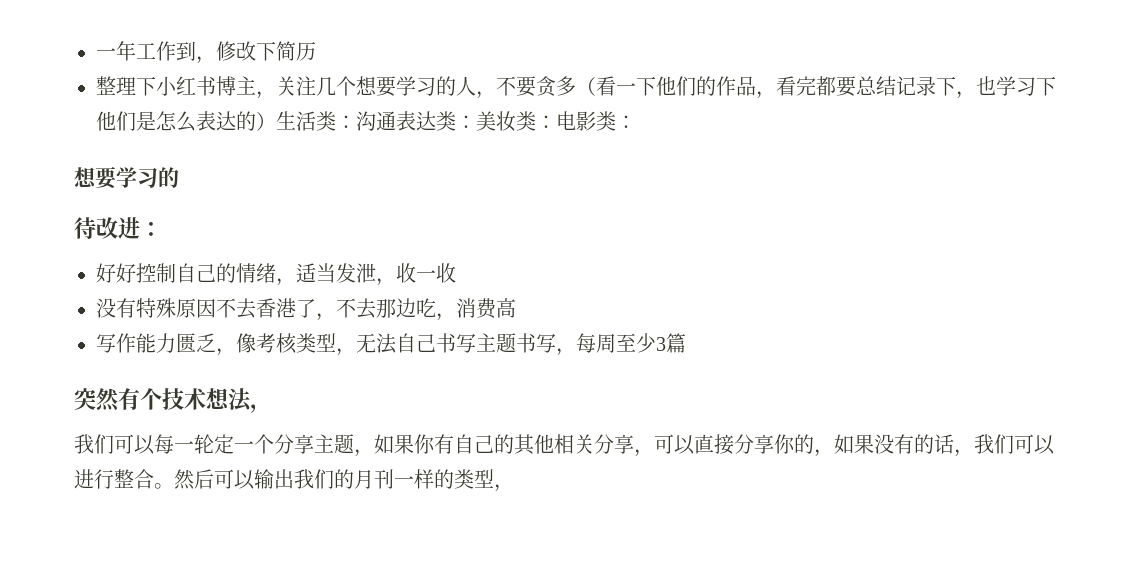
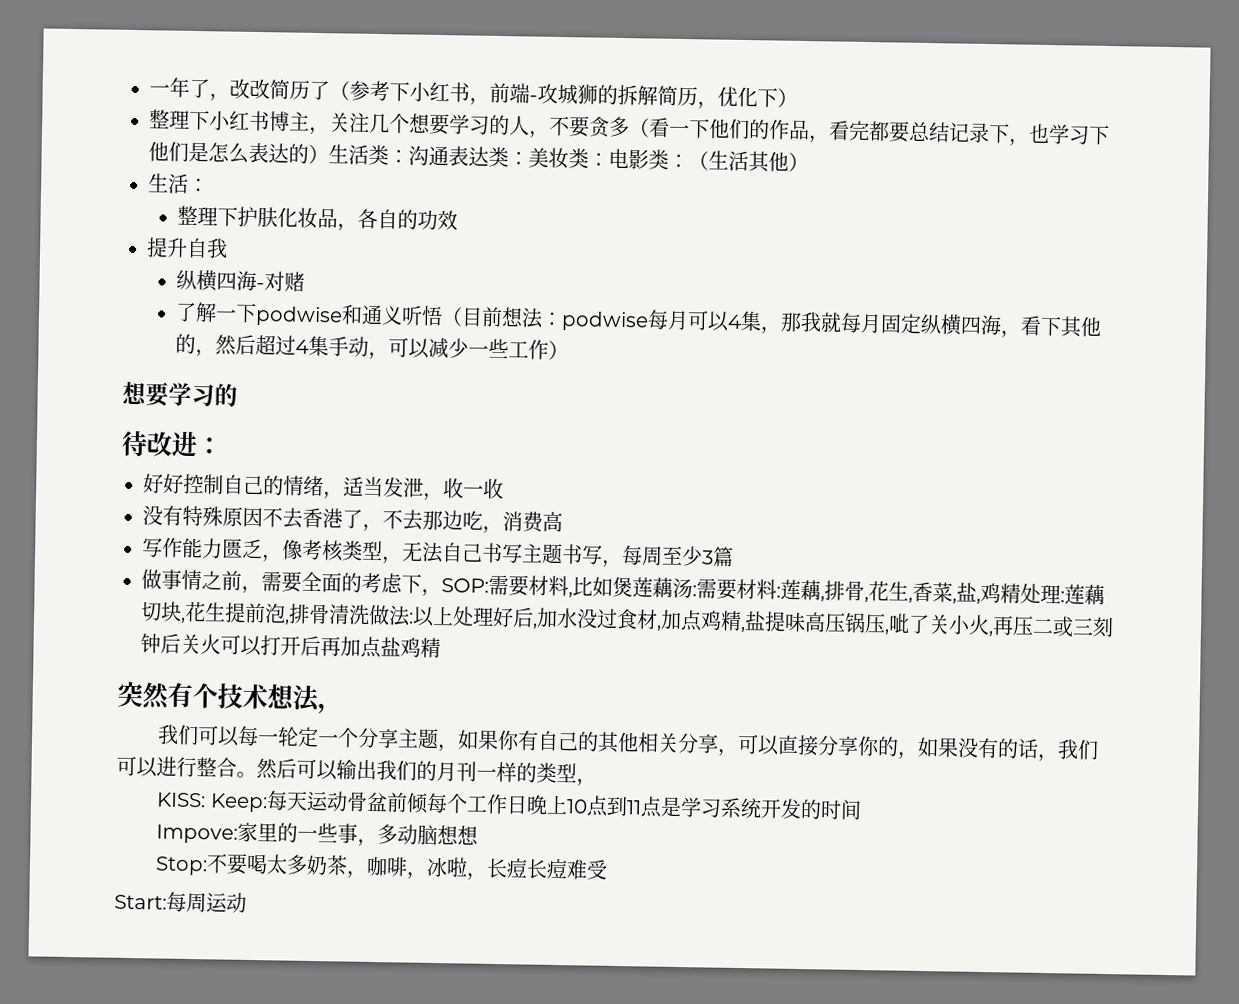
[136,41,316,64] 工作到，修改下简历 -> [189,78,798,110] 了，改改简历了（参考下小红书，前端-攻城狮的拆解简历，优化下）
(636, 122) none -> [688,150,809,173] [148,173,209,194] [177,205,459,232] [146,237,228,259] [176,269,306,292] [175,302,1103,339] [175,333,570,361] （生活其他） // 生活： // 整理下护肤化妆品，各自的功效 // 提升自我 // 纵横四海-对赌 // 了解一下podwise和通义听悟（目前想法：podwise每月可以4集，那我就每月固定纵横四海，看下其他的，然后超过4集手动，可以减少一些工作）
(686, 343) none -> [141,569,1105,605] [140,601,1114,638] [140,633,441,659] // 做事情之前，需要全面的考虑下，SOP:需要材料,比如煲莲藕汤:需要材料:莲藕,排骨,花生,香菜,盐,鸡精处理:莲藕切块,花生提前泡,排骨清洗做法:以上处理好后,加水没过食材,加点鸡精,盐提味高压锅压,呲了关小火,再压二或三刻钟后关火可以打开后再加点盐鸡精
(514, 488) none -> [156,790,862,821] [156,821,480,848] [155,853,609,881] [114,891,247,913] // KISS: Keep:每天运动骨盆前倾每个工作日晚上10点到11点是学习系统开发的时间 // Impove:家里的一些事，多动脑想想 // Stop:不要喝太多奶茶，咖啡，冰啦，长痘长痘难受 // Start:每周运动

